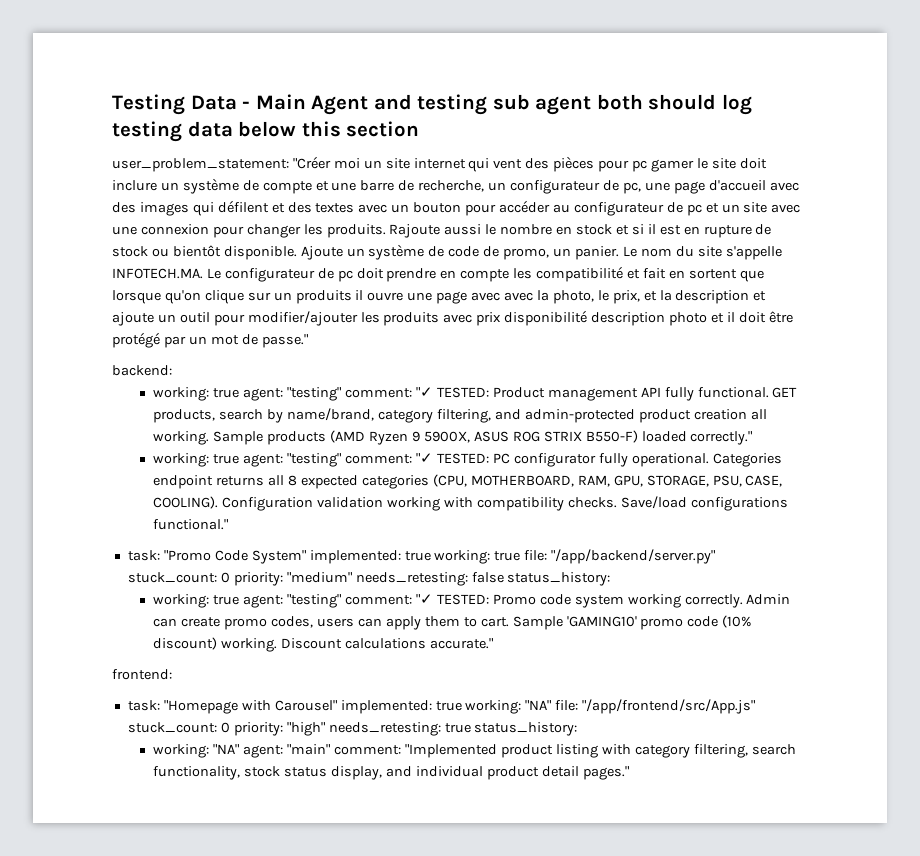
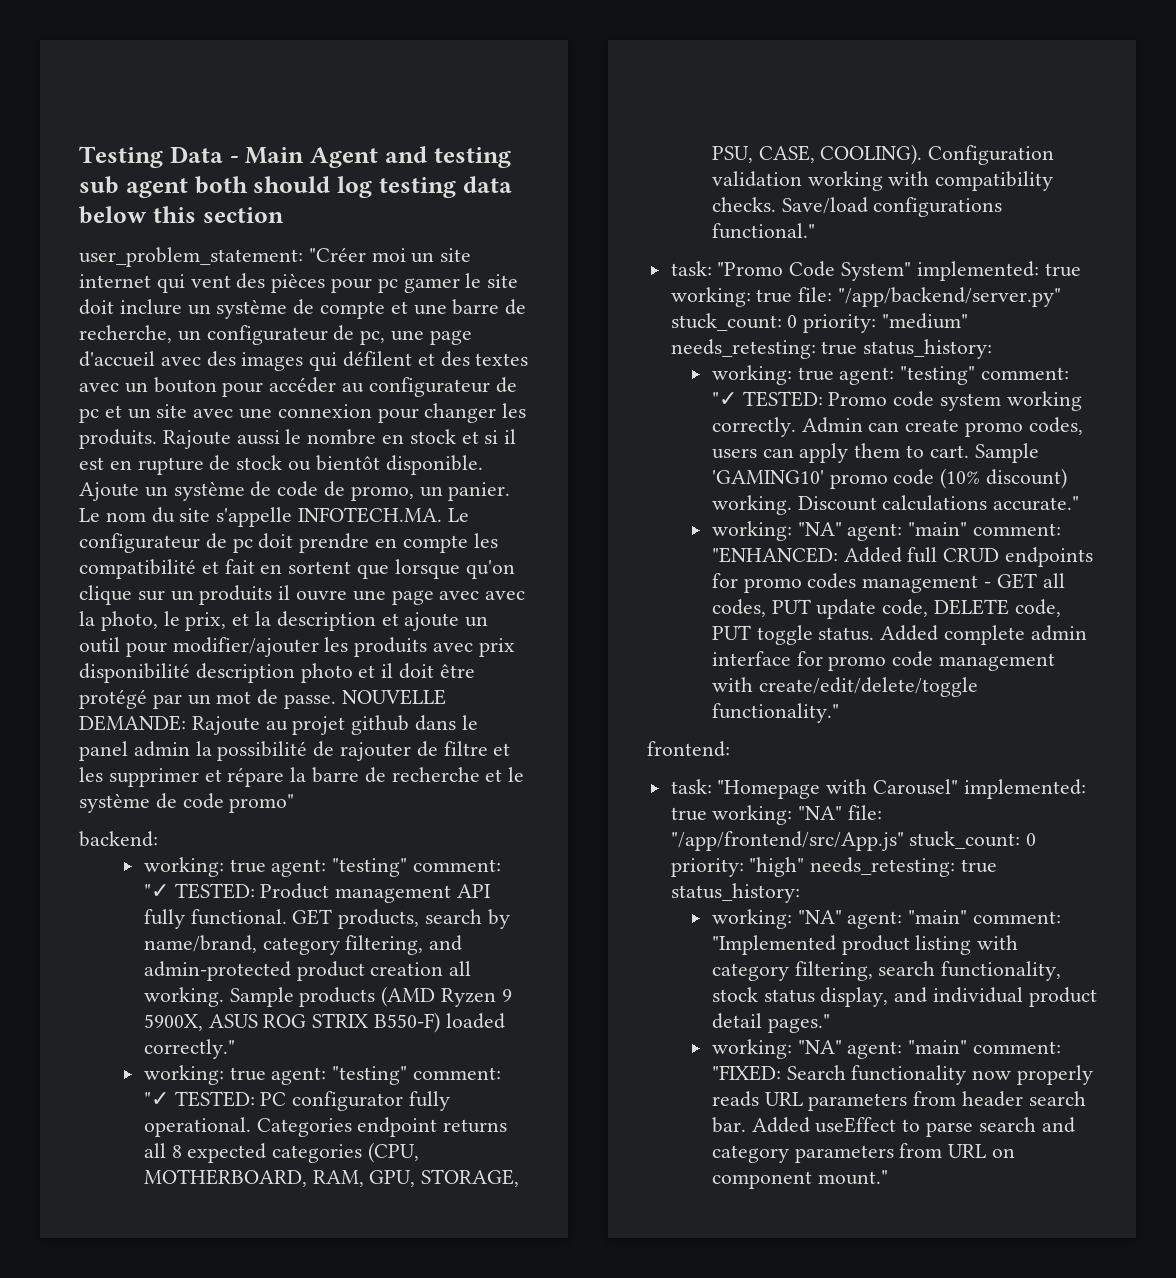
[261,334,308,348] passe." -> [284,689,446,709] [79,715,478,735] [79,741,511,761] [79,767,525,787] [79,793,295,813] passe. NOUVELLE DEMANDE: Rajoute au projet github dans le panel admin la possibilité de rajouter de filtre et les supprimer et répare la barre de recherche et le système de code promo"
[471,572,504,583] false -> [821,341,858,355] true
(494, 643) none -> [711,521,1061,541] [711,547,1093,567] [711,573,1065,593] [711,599,1061,619] [711,625,1087,645] [711,651,1055,671] [711,677,978,697] [711,703,839,723] // working: "NA" agent: "main" comment: "ENHANCED: Added full CRUD endpoints for promo codes management - GET all codes, PUT update code, DELETE code, PUT toggle status. Added complete admin interface for promo code management with create/edit/delete/toggle functionality."
(629, 773) none -> [711,1039,1061,1059] [711,1065,1093,1085] [711,1091,1086,1111] [711,1117,1075,1137] [711,1143,1015,1163] [711,1170,888,1189] // working: "NA" agent: "main" comment: "FIXED: Search functionality now properly reads URL parameters from header search bar. Added useEffect to parse search and category parameters from URL on component mount."

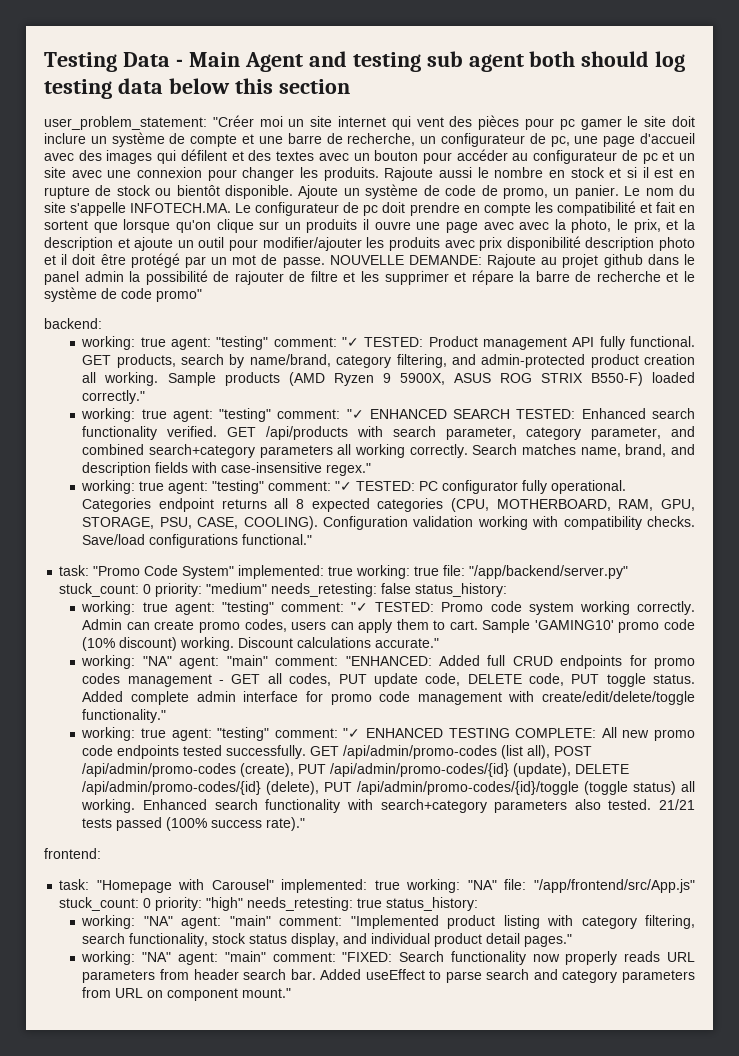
(235, 1049) none -> [81,408,695,422] [82,426,695,440] [82,444,696,458] [82,462,372,476] // working: true agent: "testing" comment: "✓ ENHANCED SEARCH TESTED: Enhanced search functionality verified. GET /api/products with search parameter, category parameter, and combined search+category parameters all working correctly. Search matches name, brand, and description fields with case-insensitive regex."
[821,341,858,355] true -> [381,583,412,594] false
(839, 713) none -> [81,727,696,741] [82,745,593,759] [82,763,630,777] [82,781,695,795] [81,799,696,813] [82,817,306,831] // working: true agent: "testing" comment: "✓ ENHANCED TESTING COMPLETE: All new promo code endpoints tested successfully. GET /api/admin/promo-codes (list all), POST /api/admin/promo-codes (create), PUT /api/admin/promo-codes/{id} (update), DELETE /api/admin/promo-codes/{id} (delete), PUT /api/admin/promo-codes/{id}/toggle (toggle status) all working. Enhanced search functionality with search+category parameters also tested. 21/21 tests passed (100% success rate)."

